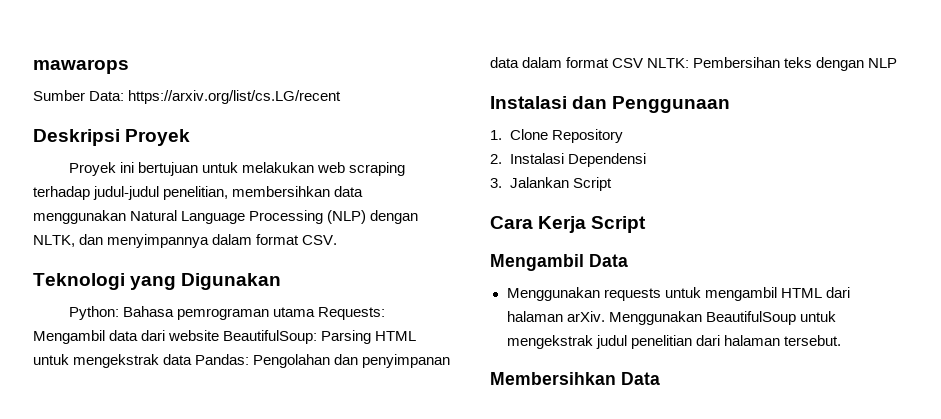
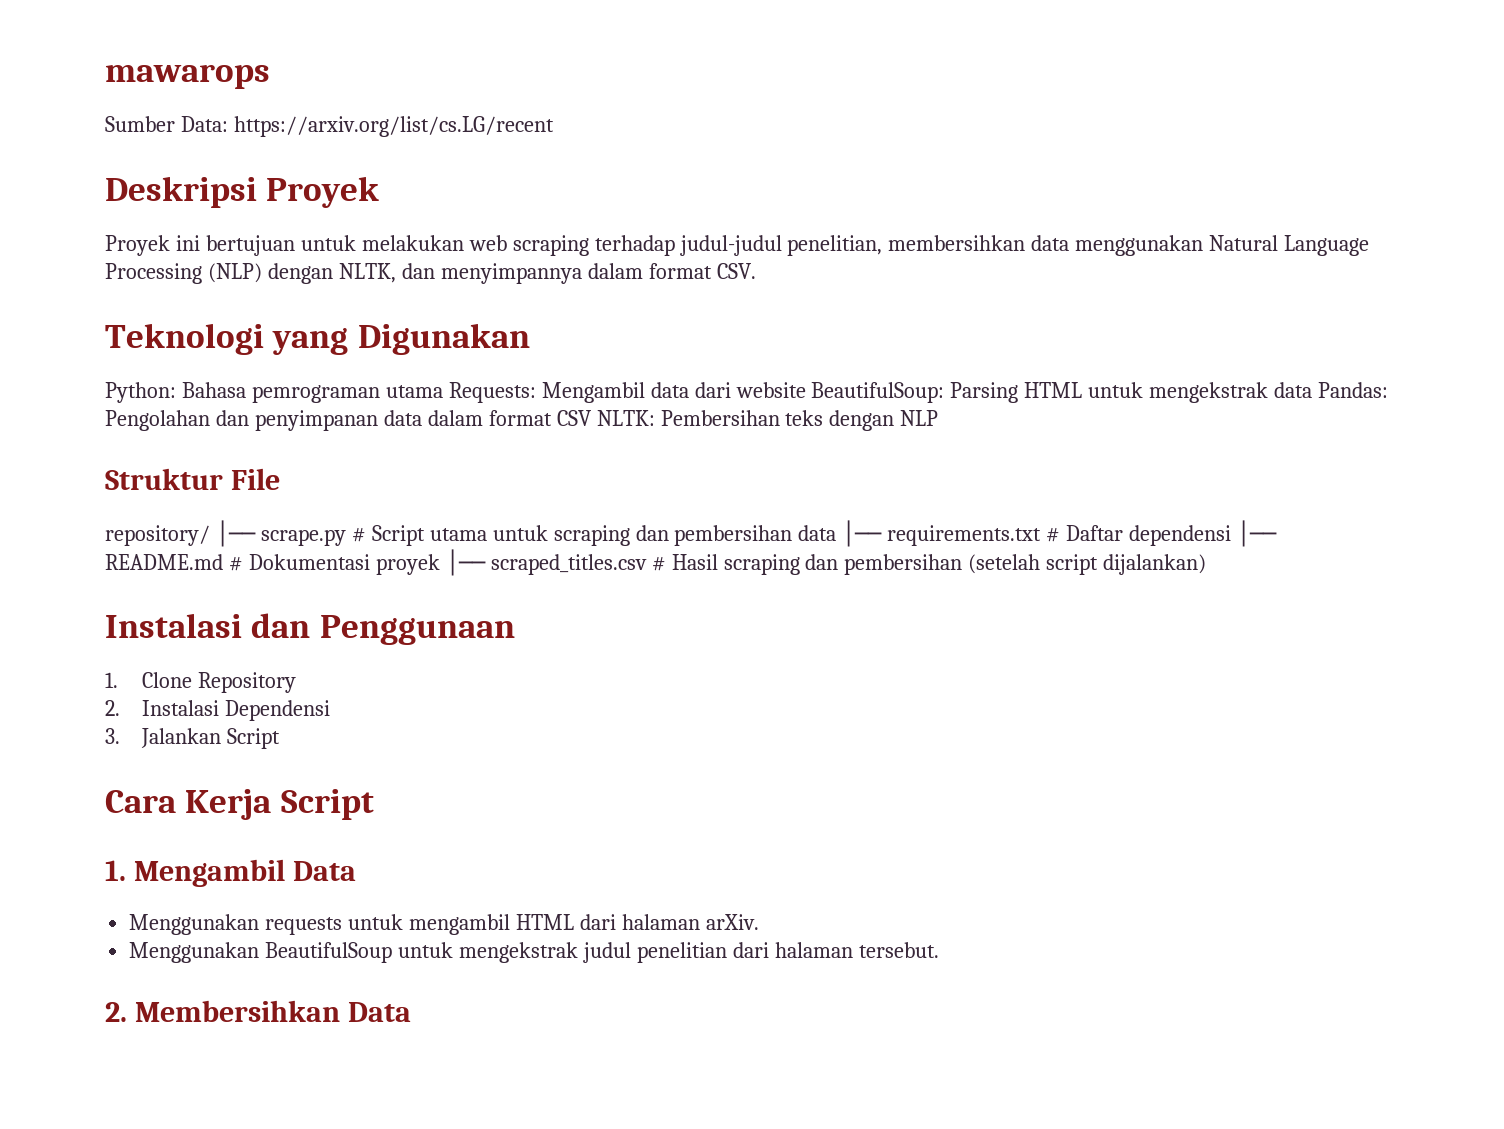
(898, 63) none -> [105,468,280,490] [105,520,1278,547] [105,549,1207,576] // Struktur File // repository/ │── scrape.py # Script utama untuk scraping dan pembersihan data │── requirements.txt # Daftar dependensi │── README.md # Dokumentasi proyek │── scraped_titles.csv # Hasil scraping dan pembersihan (setelah script dijalankan)
(647, 224) none -> [105,860,126,881] 1.
(605, 316) none -> (759, 922) //
(841, 340) none -> [105,1002,127,1022] 2.

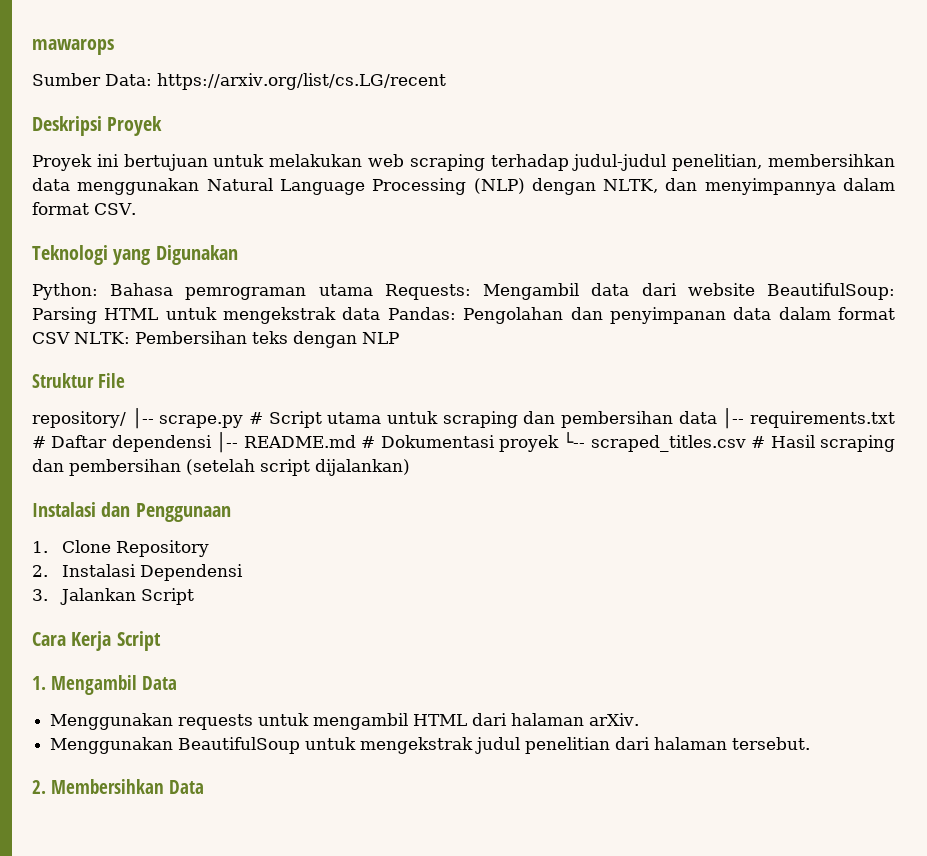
[215,520,256,547] │── -> [131,408,154,429] │--
[842,520,883,547] │── -> [722,408,745,429] │--
[1237,520,1278,547] │── -> [216,432,239,453] │--
[445,549,486,576] │── -> [563,432,586,448] └--

